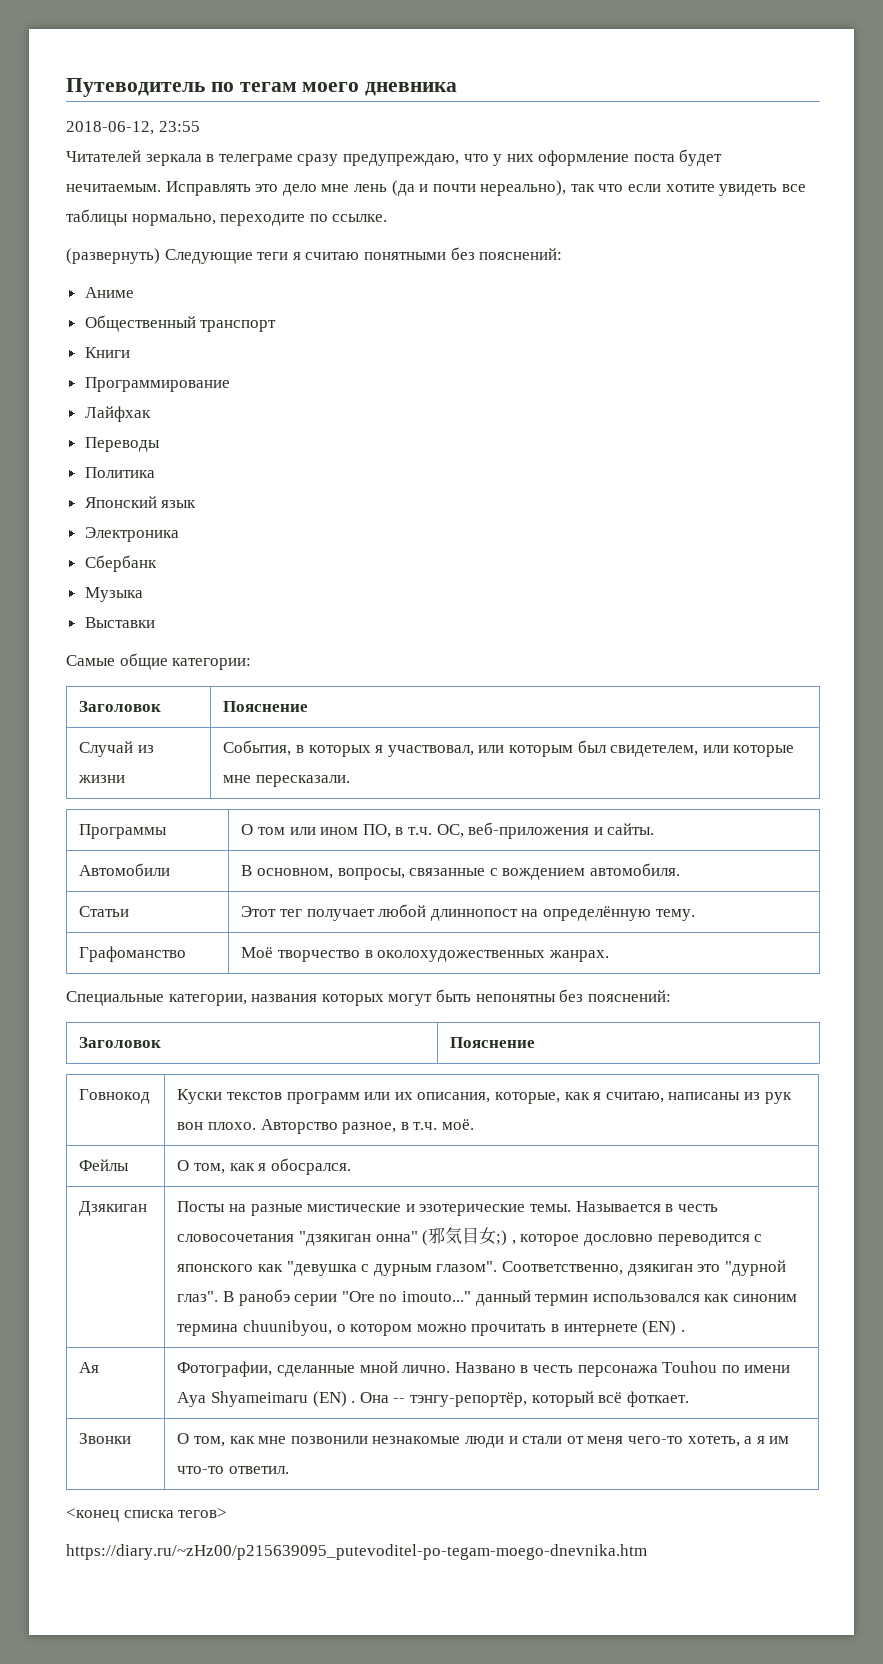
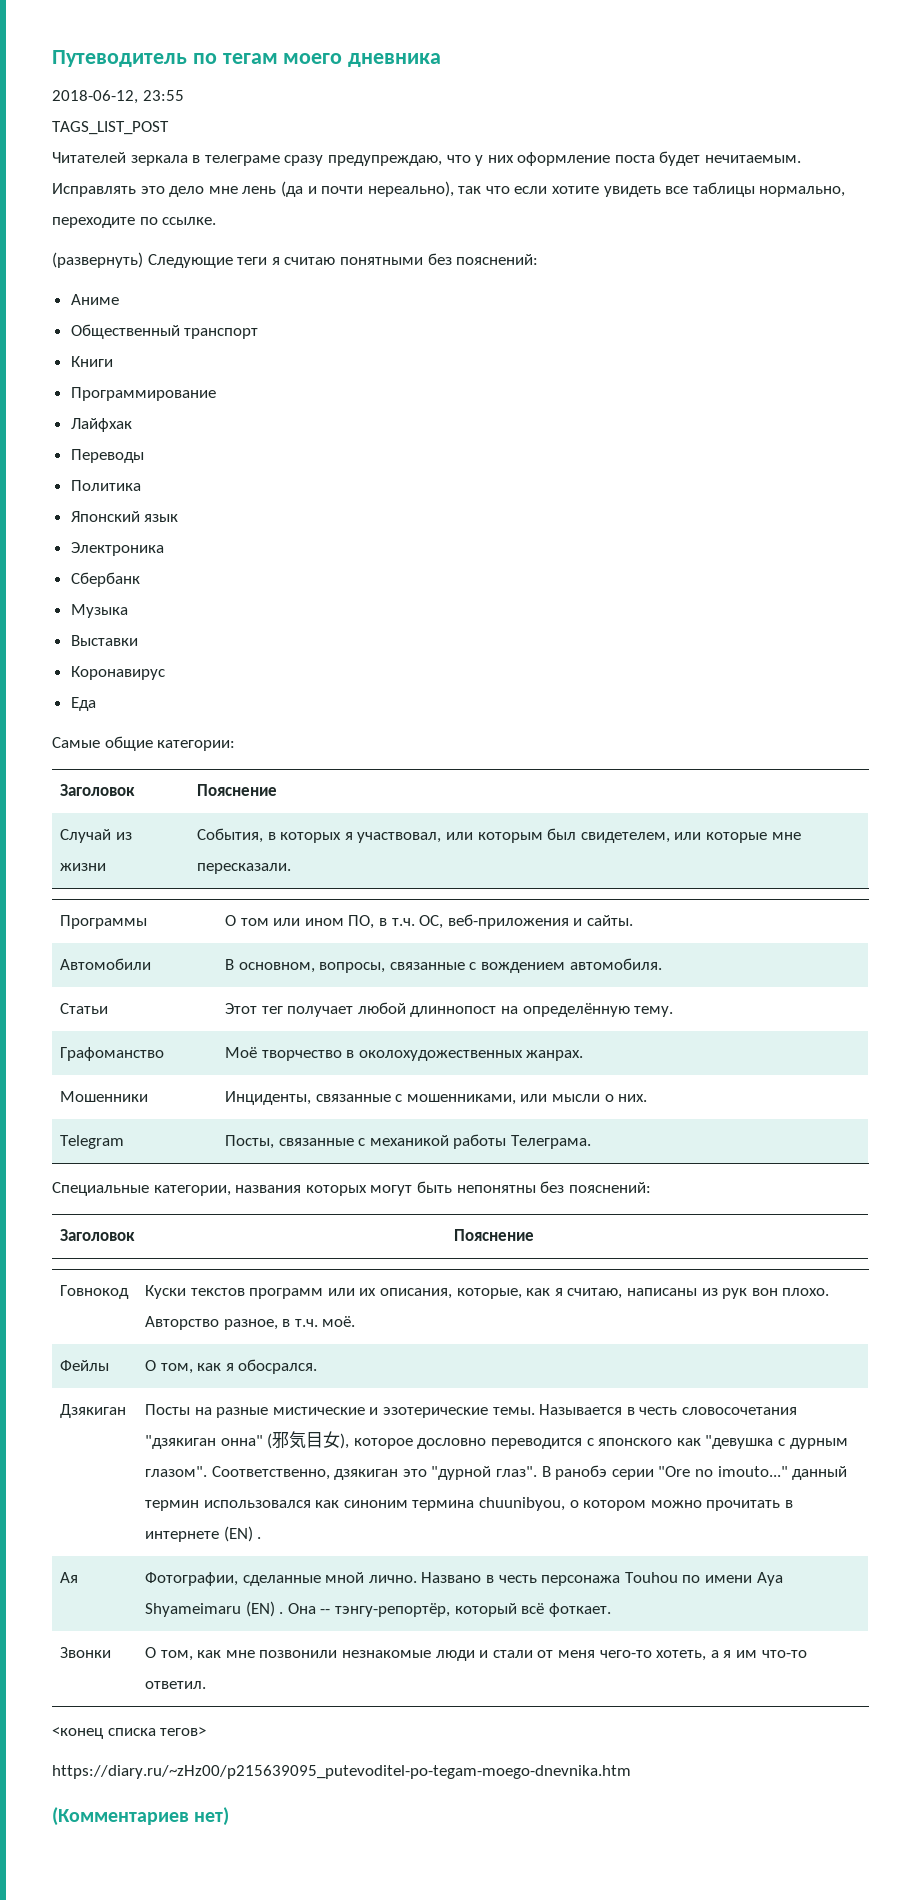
(200, 126) none -> [52,121,169,135] // TAGS_LIST_POST
(155, 622) none -> [70,666,165,680] [70,697,96,711] // Коронавирус // Еда
(609, 956) none -> [60,1091,149,1102] [225,1091,648,1105] [60,1135,125,1149] [225,1134,592,1149] // Мошенники | Инциденты, связанные с мошенниками, или мысли о них. // Telegram | Посты, связанные с механикой работы Телеграма.
[496,1230,516,1246] ;) , -> [340,1433,350,1449] ),
(647, 1552) none -> [52,1807,230,1826] // (Комментариев нет)

